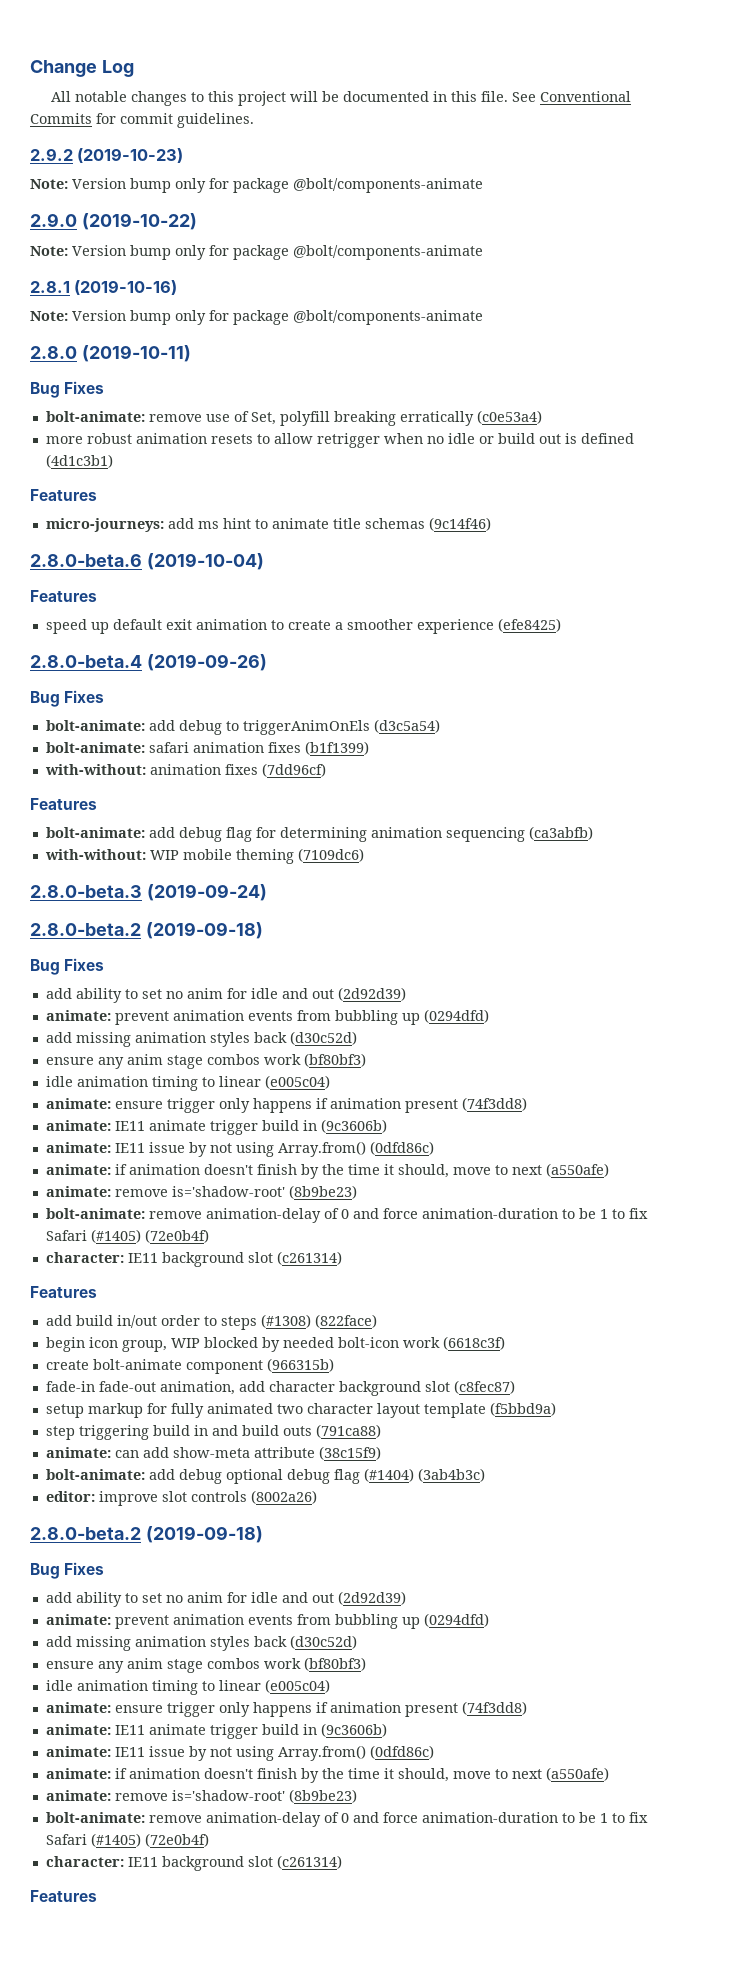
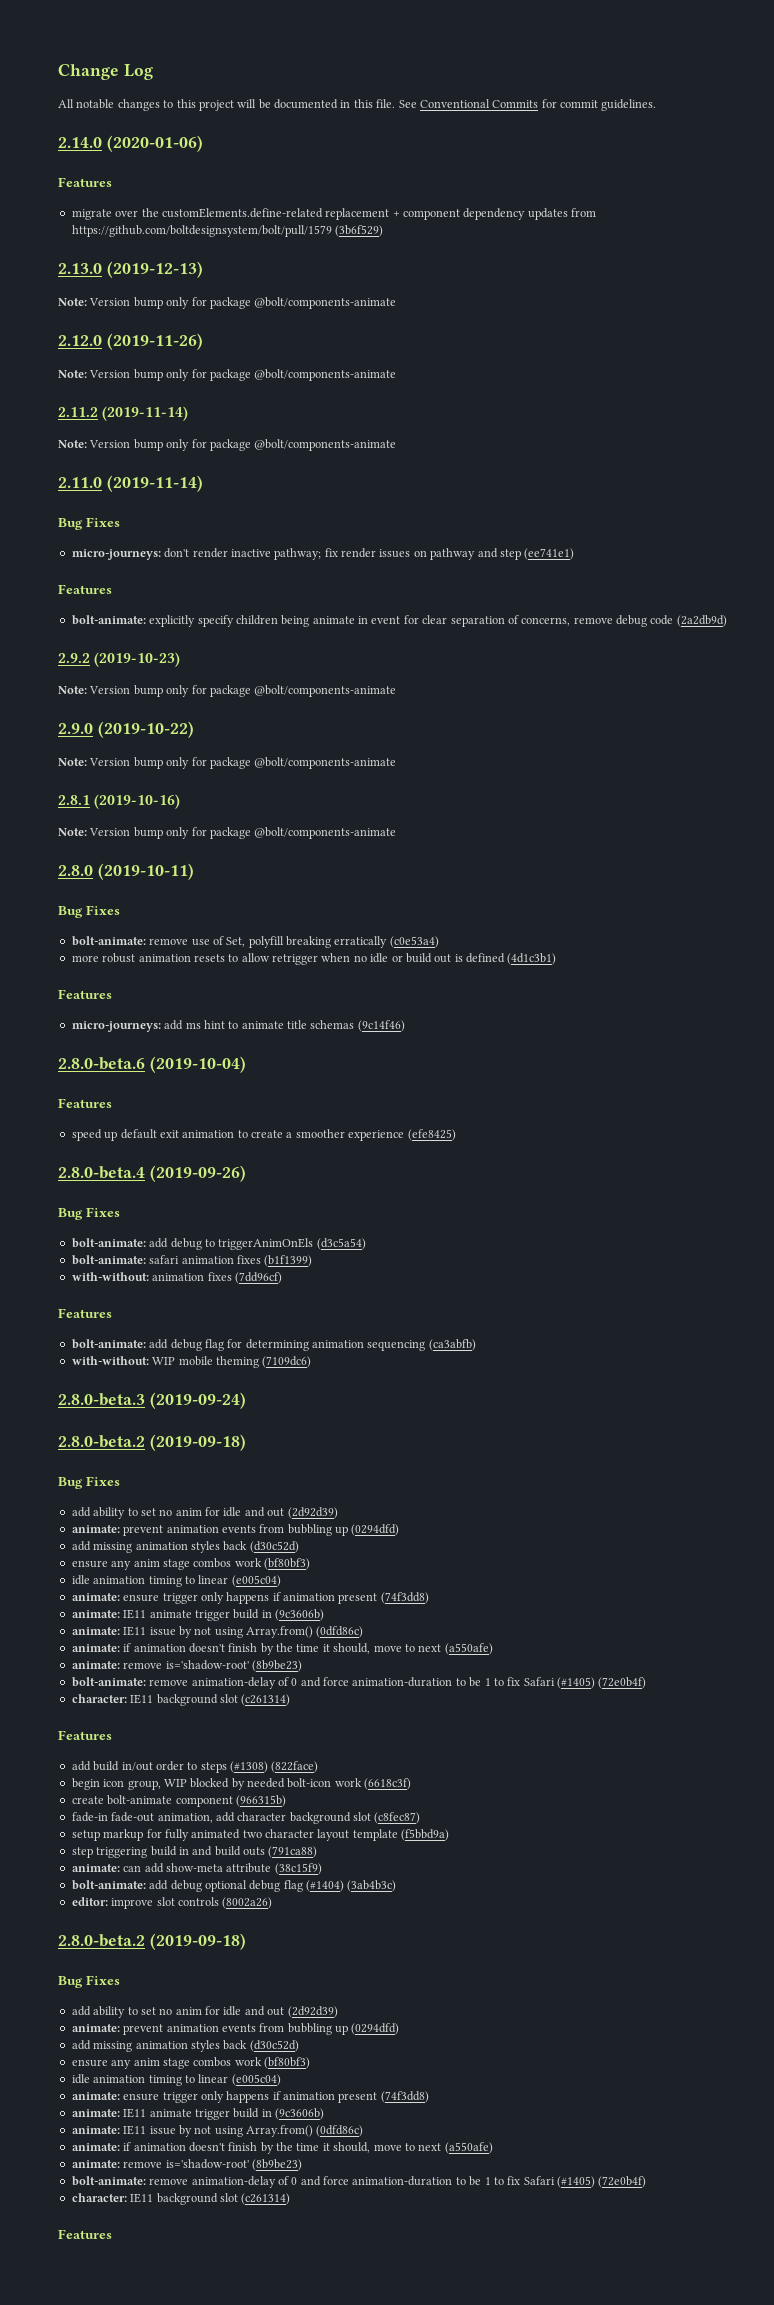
(254, 120) none -> [58,135,203,152] [58,177,112,187] [71,208,597,220] [71,225,384,237] [58,261,203,278] [58,297,397,309] [58,333,203,350] [58,369,397,381] [58,406,189,421] [58,439,397,451] [58,475,203,492] [58,517,120,530] [71,548,575,560] [58,584,112,594] [71,615,727,627] // 2.14.0 (2020-01-06) // Features // migrate over the customElements.define-related replacement + component dependency updates from https://github.com/boltdesignsystem/bolt/pull/1579 (3b6f529) // 2.13.0 (2019-12-13) // Note: Version bump only for package @bolt/components-animate // 2.12.0 (2019-11-26) // Note: Version bump only for package @bolt/components-animate // 2.11.2 (2019-11-14) // Note: Version bump only for package @bolt/components-animate // 2.11.0 (2019-11-14) // Bug Fixes // micro-journeys: don't render inactive pathway; fix render issues on pathway and step (ee741e1) // Features // bolt-animate: explicitly specify children being animate in event for clear separation of concerns, remove debug code (2a2db9d)

